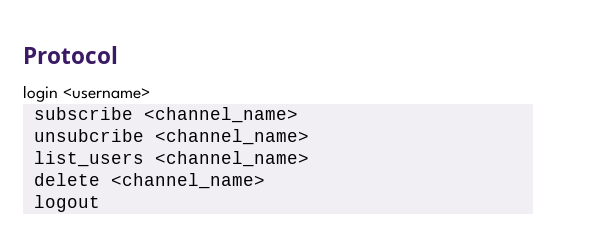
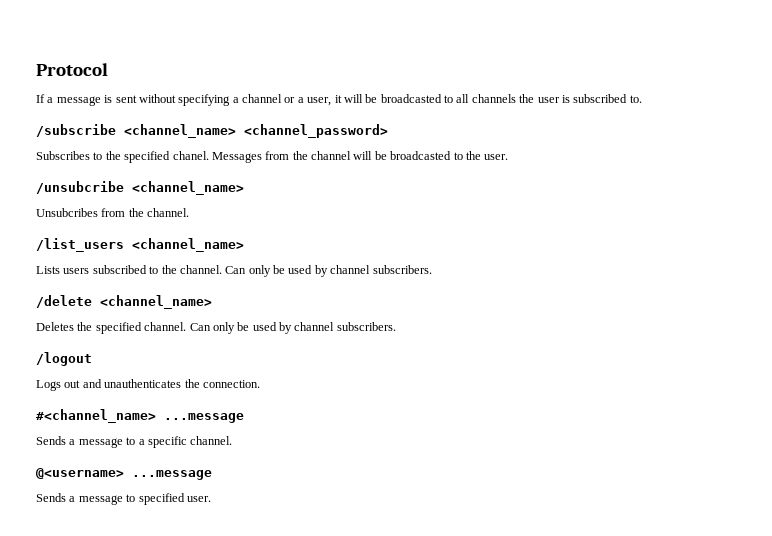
[23,85,150,102] [33,107,298,123] [33,129,309,145] [33,151,309,167] [33,173,265,189] [33,195,100,212] login <username> // subscribe <channel_name> // unsubcribe <channel_name> // list_users <channel_name> // delete <channel_name> // logout -> [36,94,642,106] [36,124,388,138] [36,151,509,163] [36,181,244,195] [36,208,190,217] [36,238,244,252] [36,265,432,277] [36,295,212,309] [36,322,396,334] [36,352,92,366] [36,379,260,391] [36,409,244,423] [36,436,233,448] [36,468,212,480] [36,493,211,505] If a message is sent without specifying a channel or a user, it will be broadcasted to all channels the user is subscribed to. // /subscribe <channel_name> <channel_password> // Subscribes to the specified chanel. Messages from the channel will be broadcasted to the user. // /unsubcribe <channel_name> // Unsubcribes from the channel. // /list_users <channel_name> // Lists users subscribed to the channel. Can only be used by channel subscribers. // /delete <channel_name> // Deletes the specified channel. Can only be used by channel subscribers. // /logout // Logs out and unauthenticates the connection. // #<channel_name> ...message // Sends a message to a specific channel. // @<username> ...message // Sends a message to specified user.

